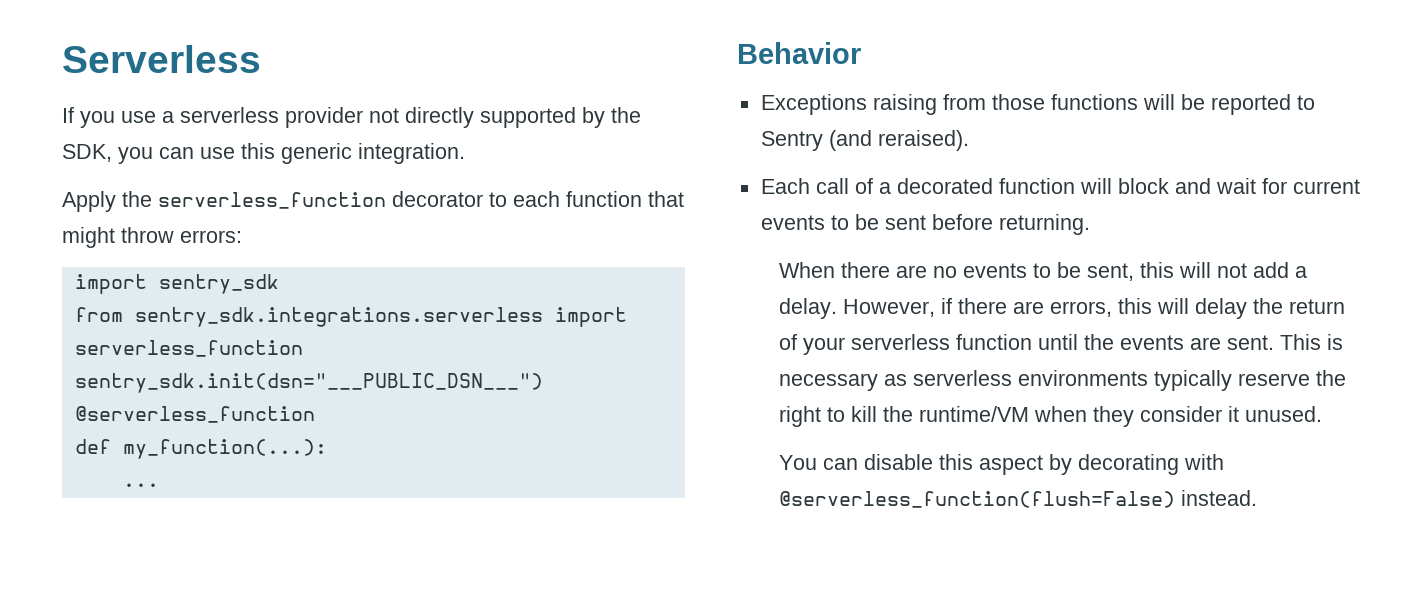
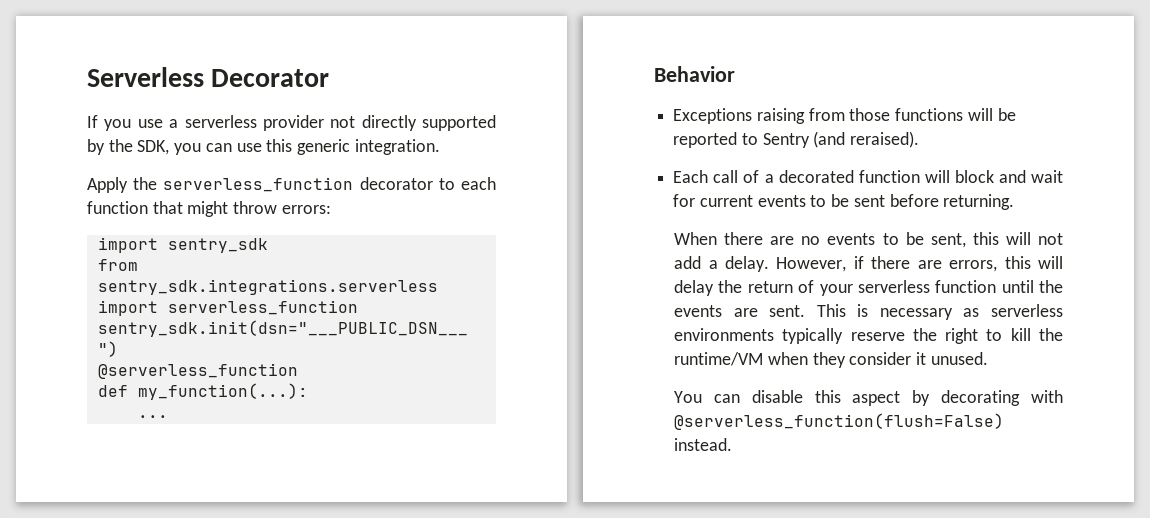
(261, 59) none -> [211,69,330,87] Decorator

